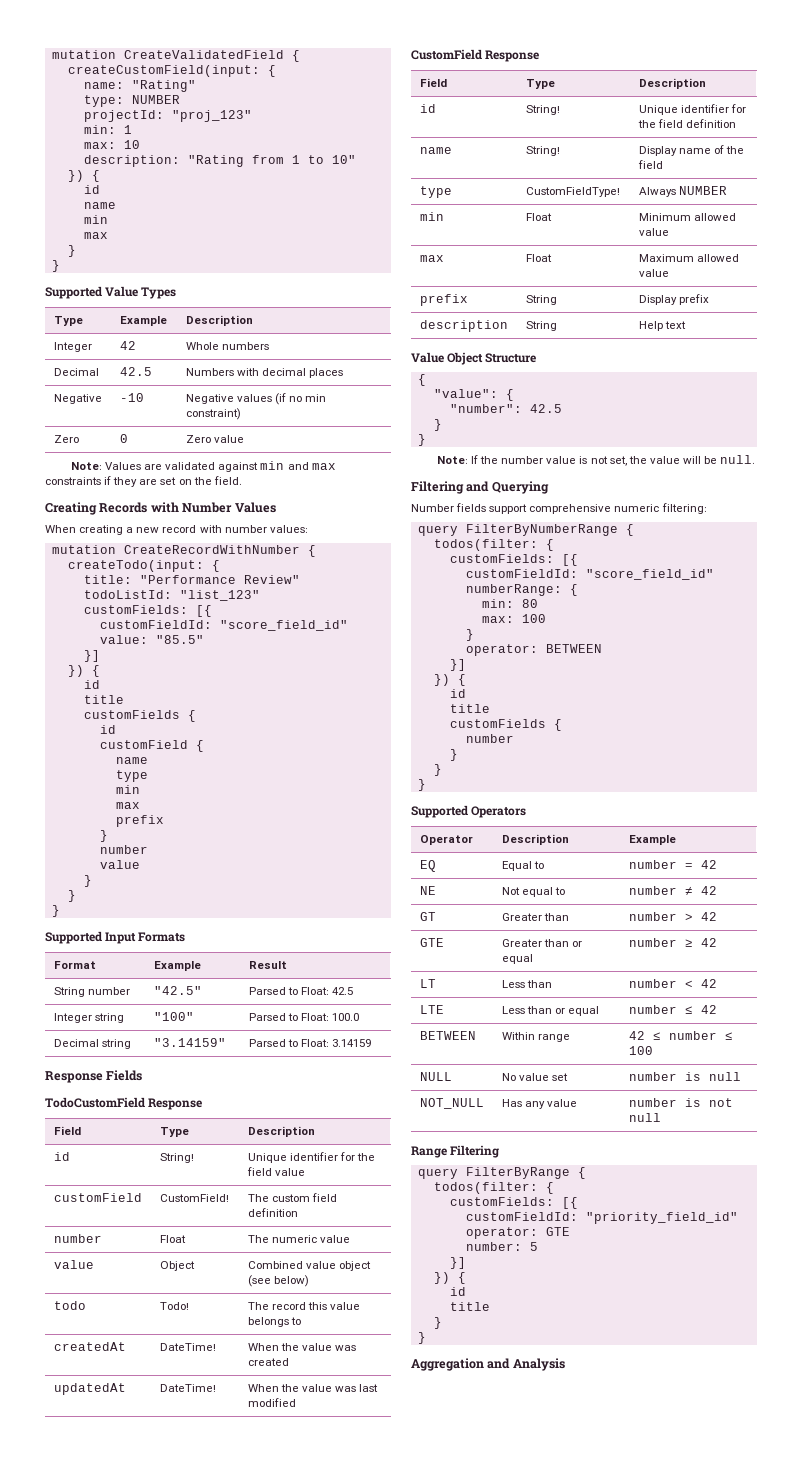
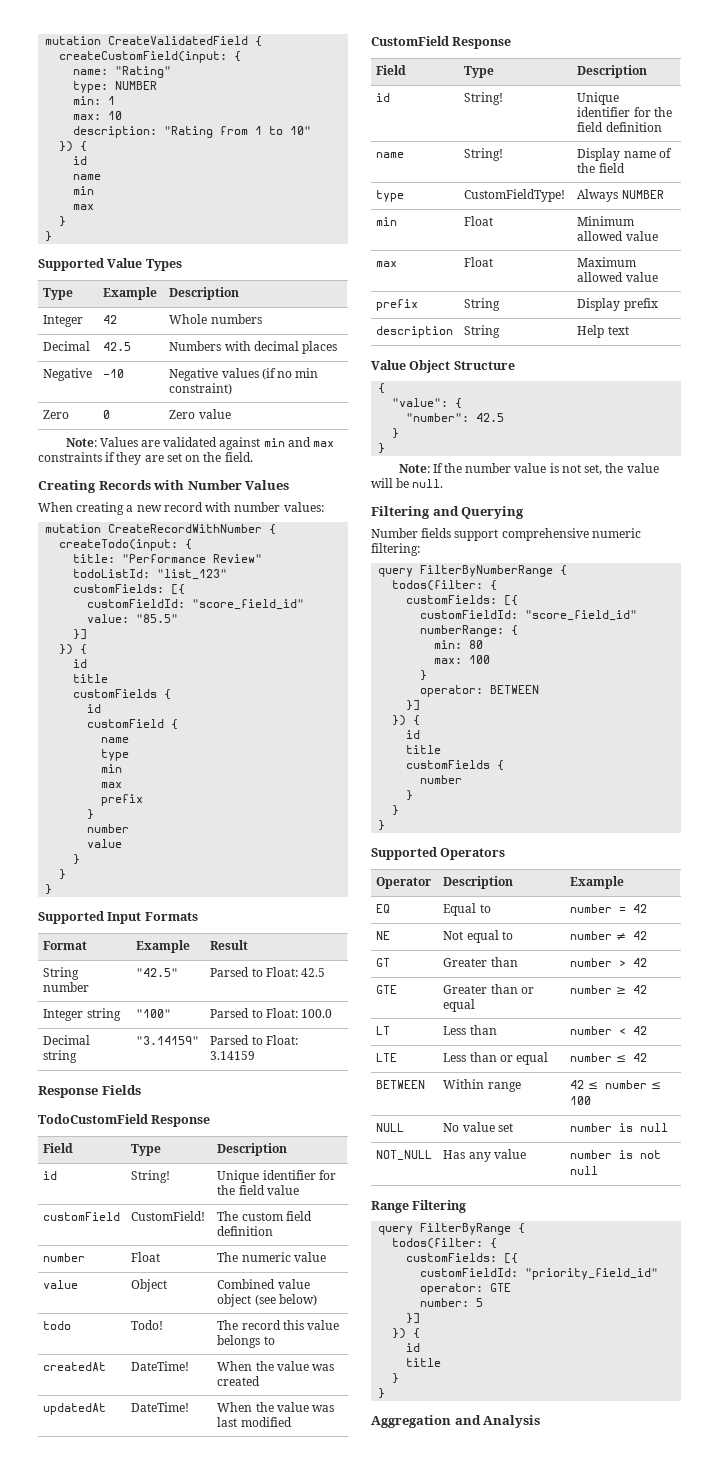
[83,110,252,122] // projectId: "proj_123" -> (158, 85) none

